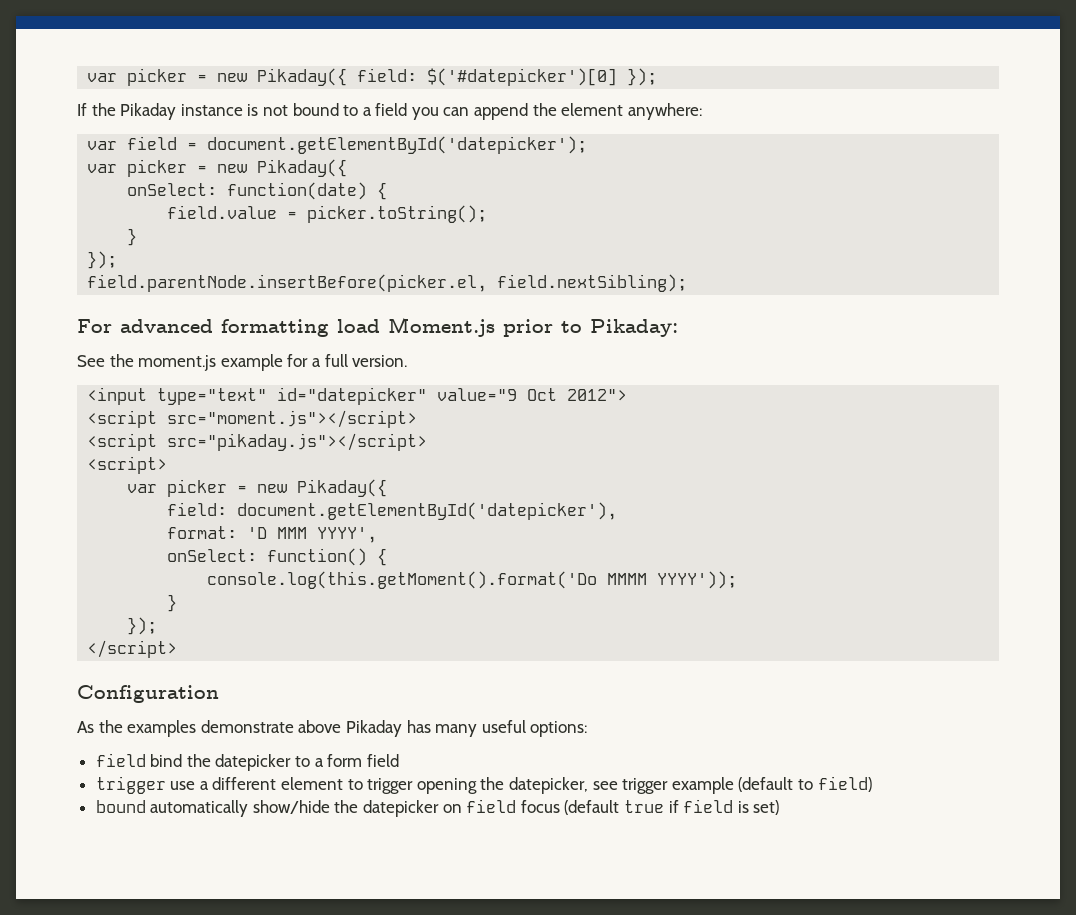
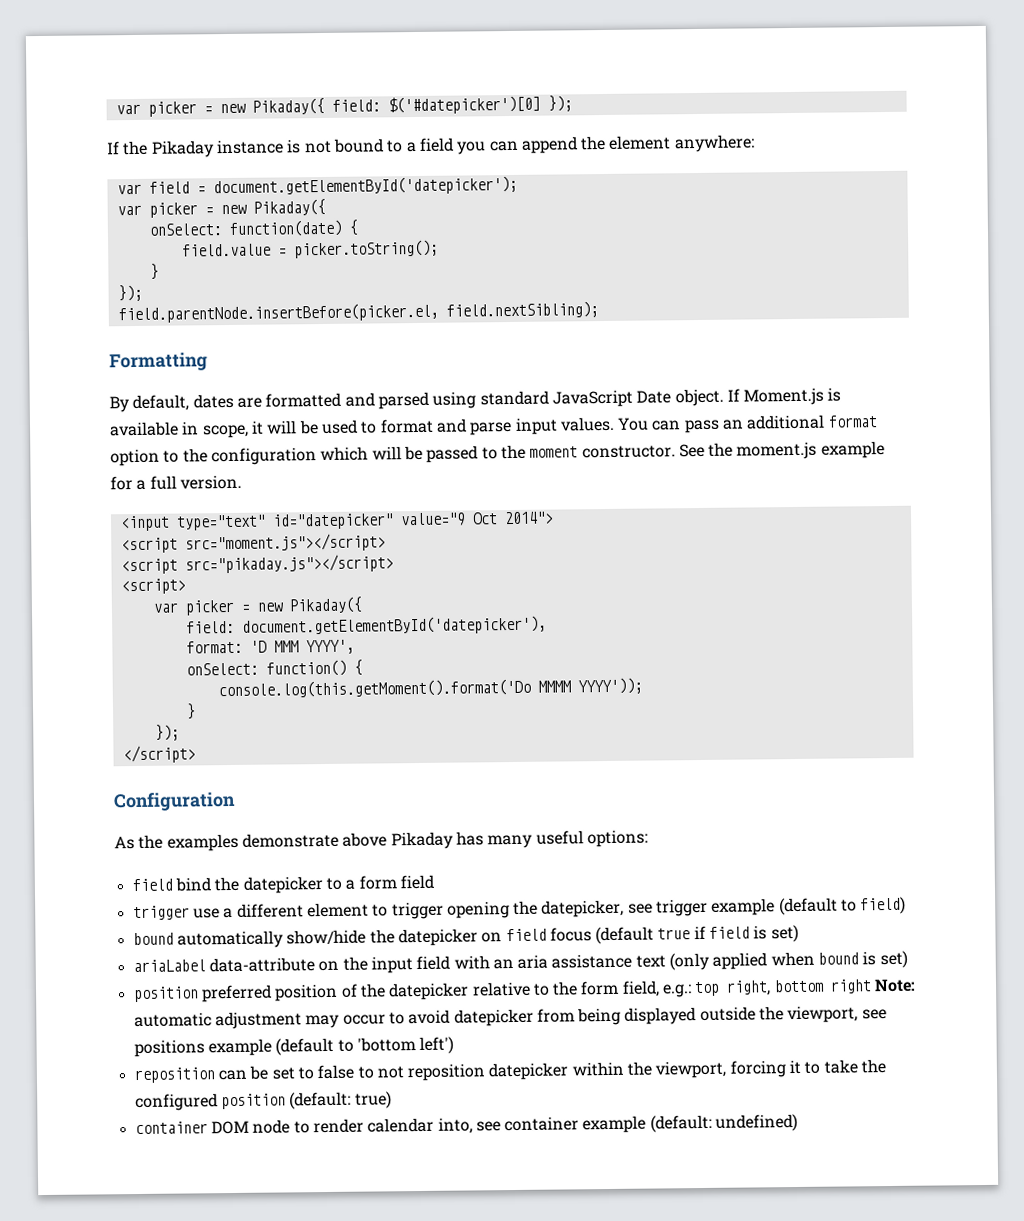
[77,317,678,337] For advanced formatting load Moment.js prior to Pikaday: // -> [109,352,208,372] [109,387,842,413] [109,414,878,439] [110,444,676,467] Formatting // By default, dates are formatted and parsed using standard JavaScript Date object. If Moment.js is available in scope, it will be used to format and parse input values. You can pass an additional format option to the configuration which will be passed to the moment constructor.
[567,389,628,401] 2012"> -> [503,511,554,525] 2014">
(780, 807) none -> [132,950,908,974] [132,978,917,1003] [133,1005,887,1030] [133,1036,455,1058] [133,1059,887,1084] [134,1091,392,1112] [134,1113,799,1135] // ariaLabel data-attribute on the input field with an aria assistance text (only applied when bound is set) // position preferred position of the datepicker relative to the form field, e.g.: top right, bottom right Note: automatic adjustment may occur to avoid datepicker from being displayed outside the viewport, see positions example (default to 'bottom left') // reposition can be set to false to not reposition datepicker within the viewport, forcing it to take the configured position (default: true) // container DOM node to render calendar into, see container example (default: undefined)

